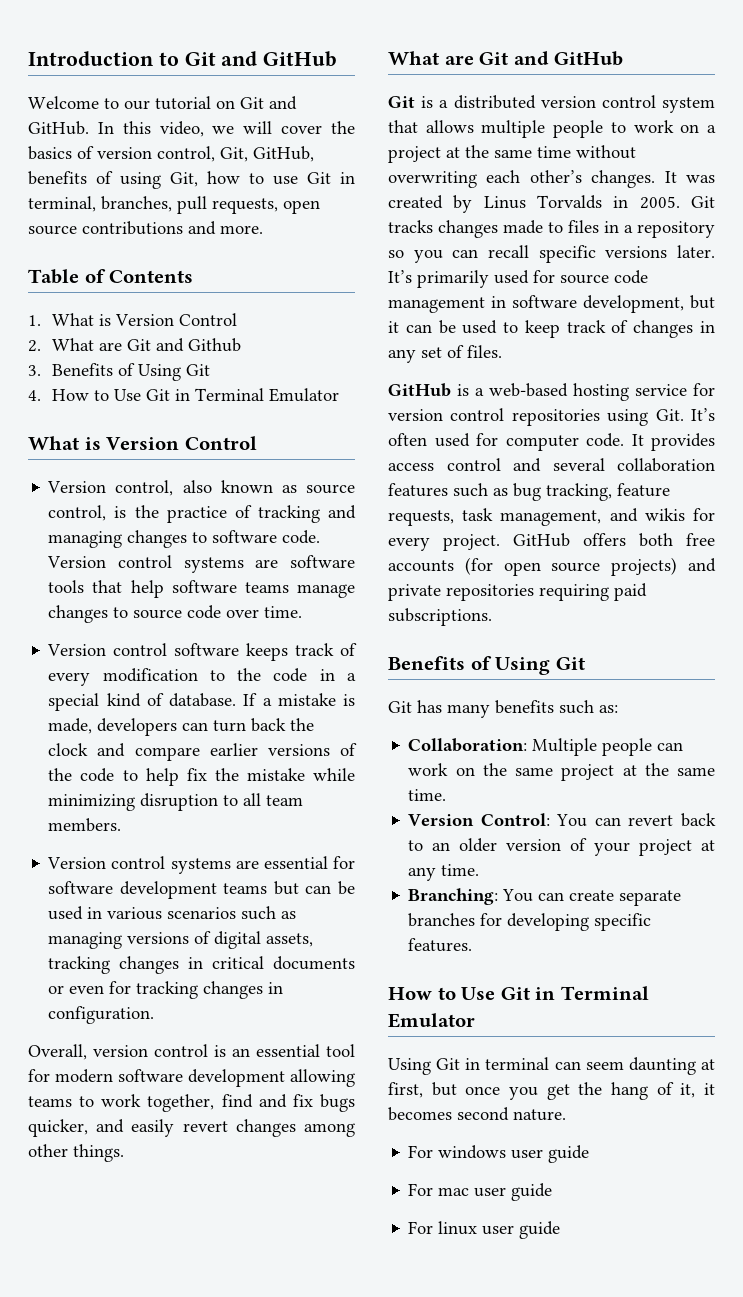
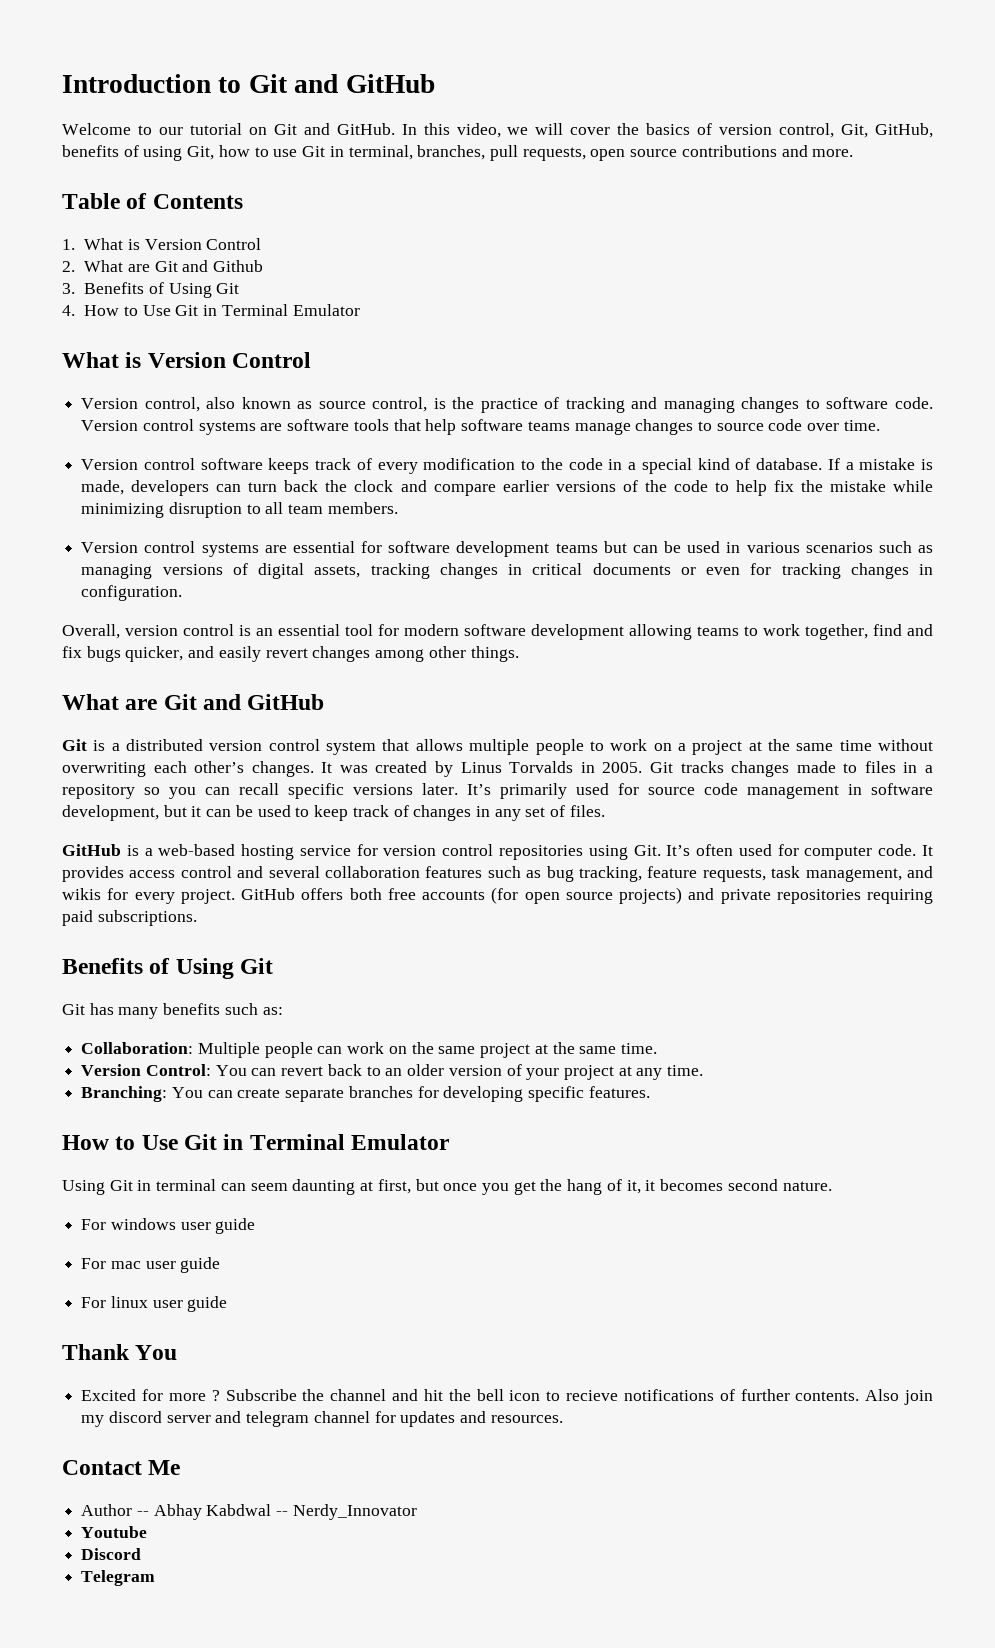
(561, 1230) none -> [62,1344,178,1360] [81,1389,933,1405] [81,1411,563,1427] [62,1460,181,1475] [81,1504,417,1520] [81,1526,148,1538] [81,1548,142,1560] [81,1570,156,1586] // Thank You // Excited for more ? Subscribe the channel and hit the bell icon to recieve notifications of further contents. Also join my discord server and telegram channel for updates and resources. // Contact Me // Author -- Abhay Kabdwal -- Nerdy_Innovator // Youtube // Discord // Telegram

